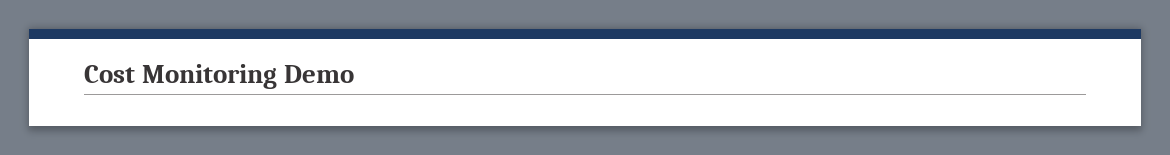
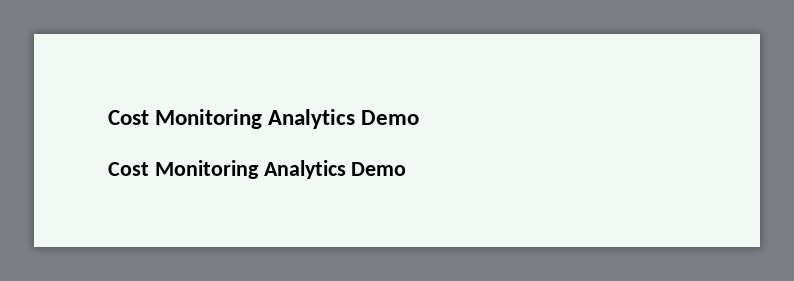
[84,64,355,89] Cost Monitoring Demo -> [108,109,420,129] [108,160,407,179] Cost Monitoring Analytics Demo // Cost Monitoring Analytics Demo

